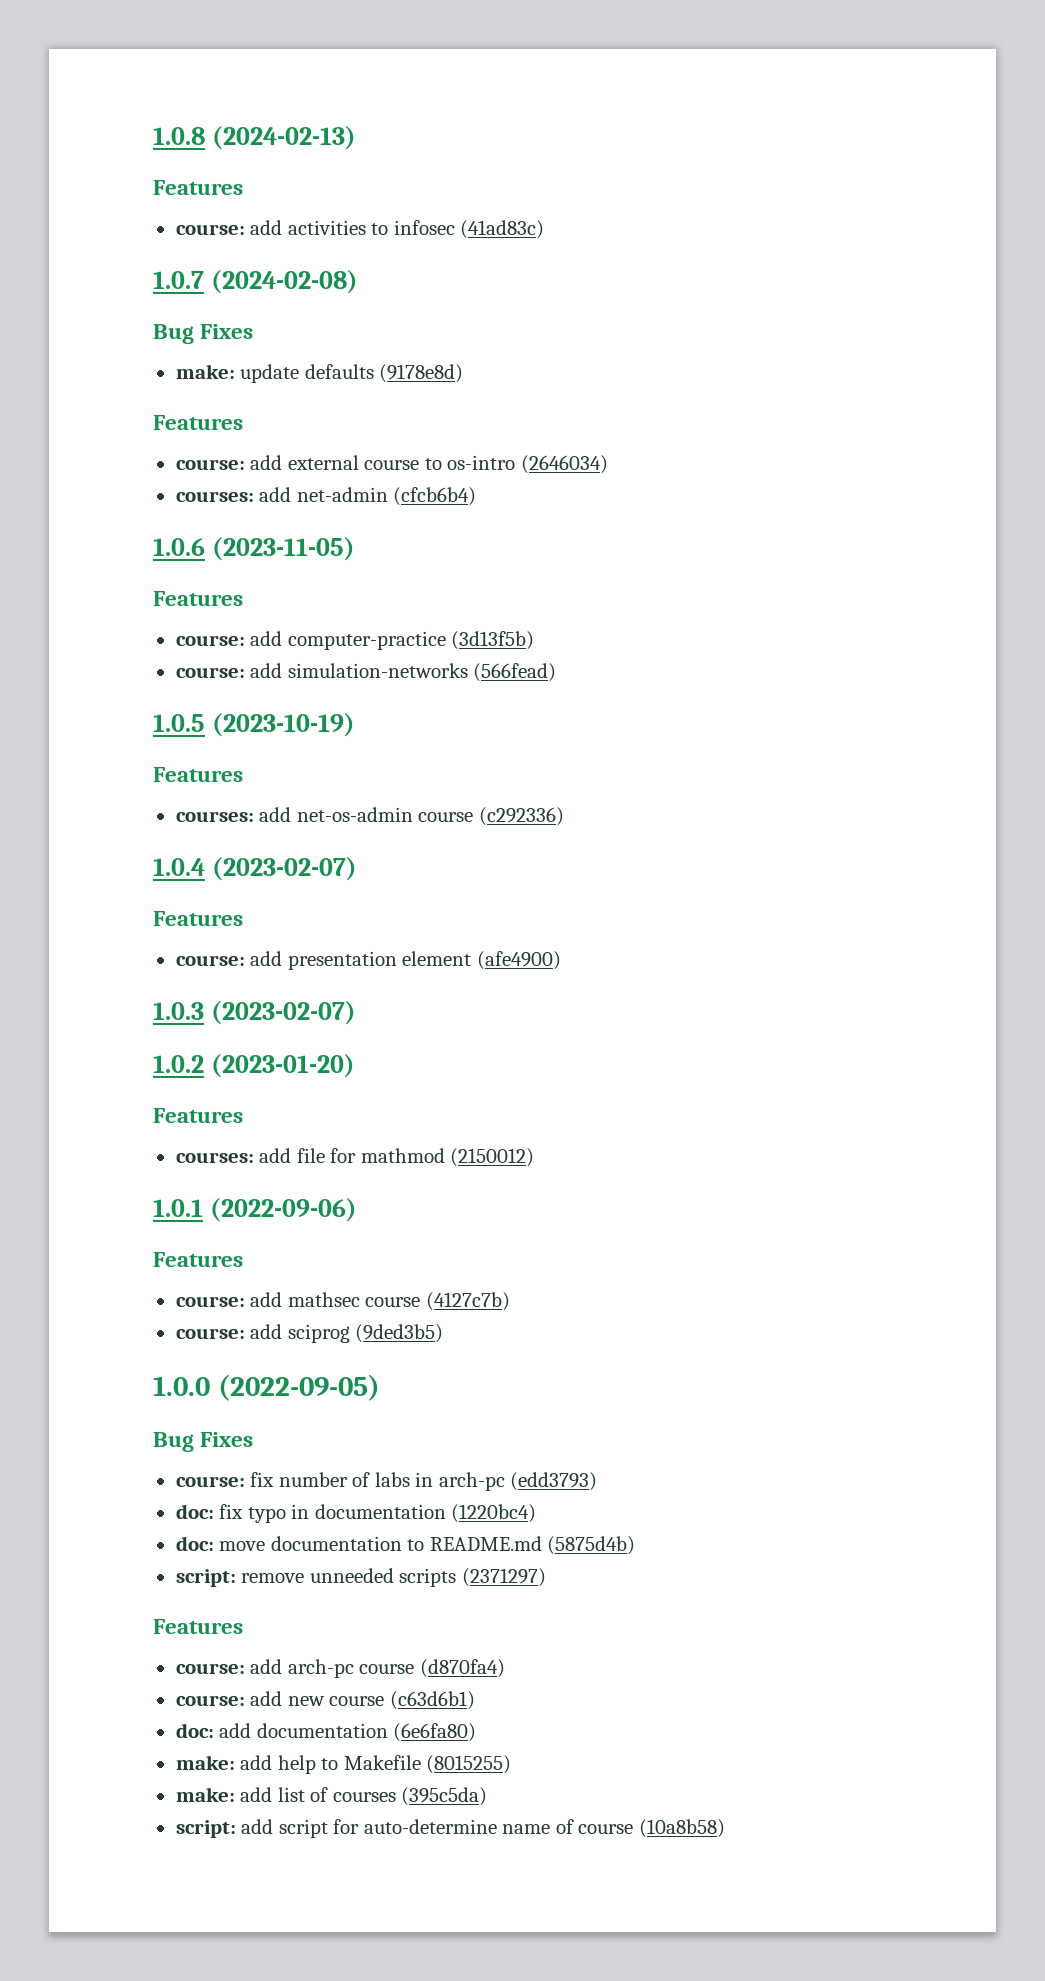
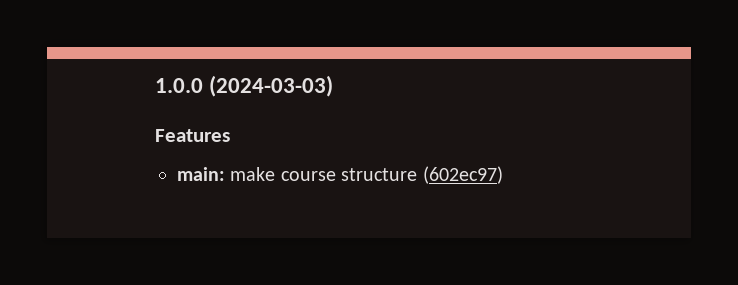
[153,126,356,150] [153,180,243,195] [175,220,545,239] [153,270,358,294] [153,324,254,344] [175,364,464,383] [153,415,243,430] [175,455,608,474] [175,487,477,506] [153,537,355,561] [153,591,243,606] [175,631,535,650] [175,663,557,682] [153,713,355,737] [153,767,243,782] [175,807,564,826] [153,857,357,881] [153,911,243,926] [175,951,561,970] [153,1001,356,1025] [153,1054,355,1078] [153,1108,243,1123] [175,1148,535,1167] [153,1198,357,1222] [153,1252,243,1267] [175,1292,510,1311] [175,1324,444,1343] [153,1374,380,1401] [153,1432,254,1452] [175,1472,598,1491] [175,1504,537,1523] [175,1536,636,1555] [175,1568,546,1587] [153,1619,243,1634] [175,1659,505,1678] [175,1691,475,1710] [175,1723,477,1742] [175,1755,512,1774] [175,1787,488,1806] [175,1819,725,1838] 1.0.8 (2024-02-13) // Features // course: add activities to infosec (41ad83c) // 1.0.7 (2024-02-08) // Bug Fixes // make: update defaults (9178e8d) // Features // course: add external course to os-intro (2646034) // courses: add net-admin (cfcb6b4) // 1.0.6 (2023-11-05) // Features // course: add computer-practice (3d13f5b) // course: add simulation-networks (566fead) // 1.0.5 (2023-10-19) // Features // courses: add net-os-admin course (c292336) // 1.0.4 (2023-02-07) // Features // course: add presentation element (afe4900) // 1.0.3 (2023-02-07) // 1.0.2 (2023-01-20) // Features // courses: add file for mathmod (2150012) // 1.0.1 (2022-09-06) // Features // course: add mathsec course (4127c7b) // course: add sciprog (9ded3b5) // 1.0.0 (2022-09-05) // Bug Fixes // course: fix number of labs in arch-pc (edd3793) // doc: fix typo in documentation (1220bc4) // doc: move documentation to README.md (5875d4b) // script: remove unneeded scripts (2371297) // Features // course: add arch-pc course (d870fa4) // course: add new course (c63d6b1) // doc: add documentation (6e6fa80) // make: add help to Makefile (8015255) // make: add list of courses (395c5da) // script: add script for auto-determine name of course (10a8b58) -> [155,75,334,97] [155,129,230,142] [177,166,503,184] 1.0.0 (2024-03-03) // Features // main: make course structure (602ec97)

